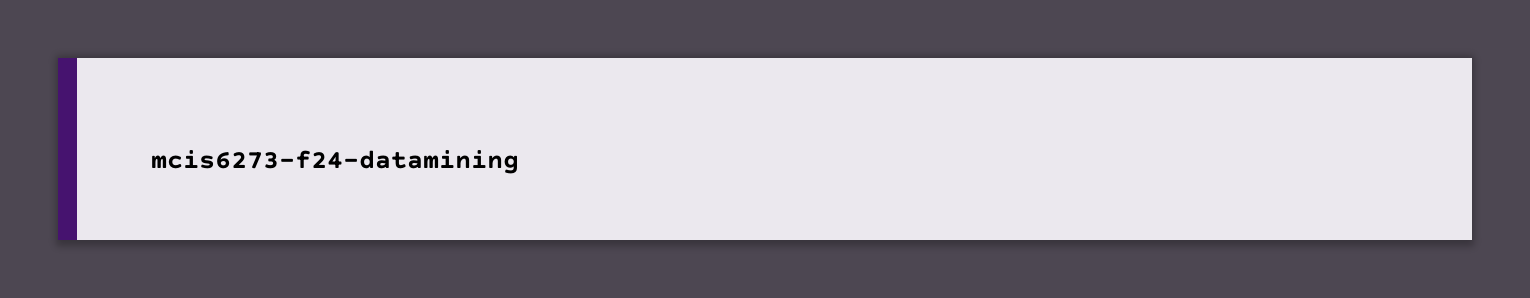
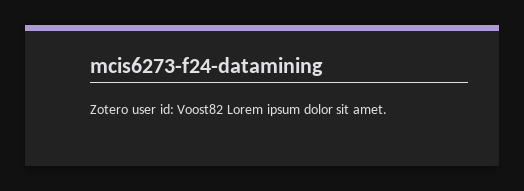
(519, 162) none -> [90,104,388,116] // Zotero user id: Voost82 Lorem ipsum dolor sit amet.

